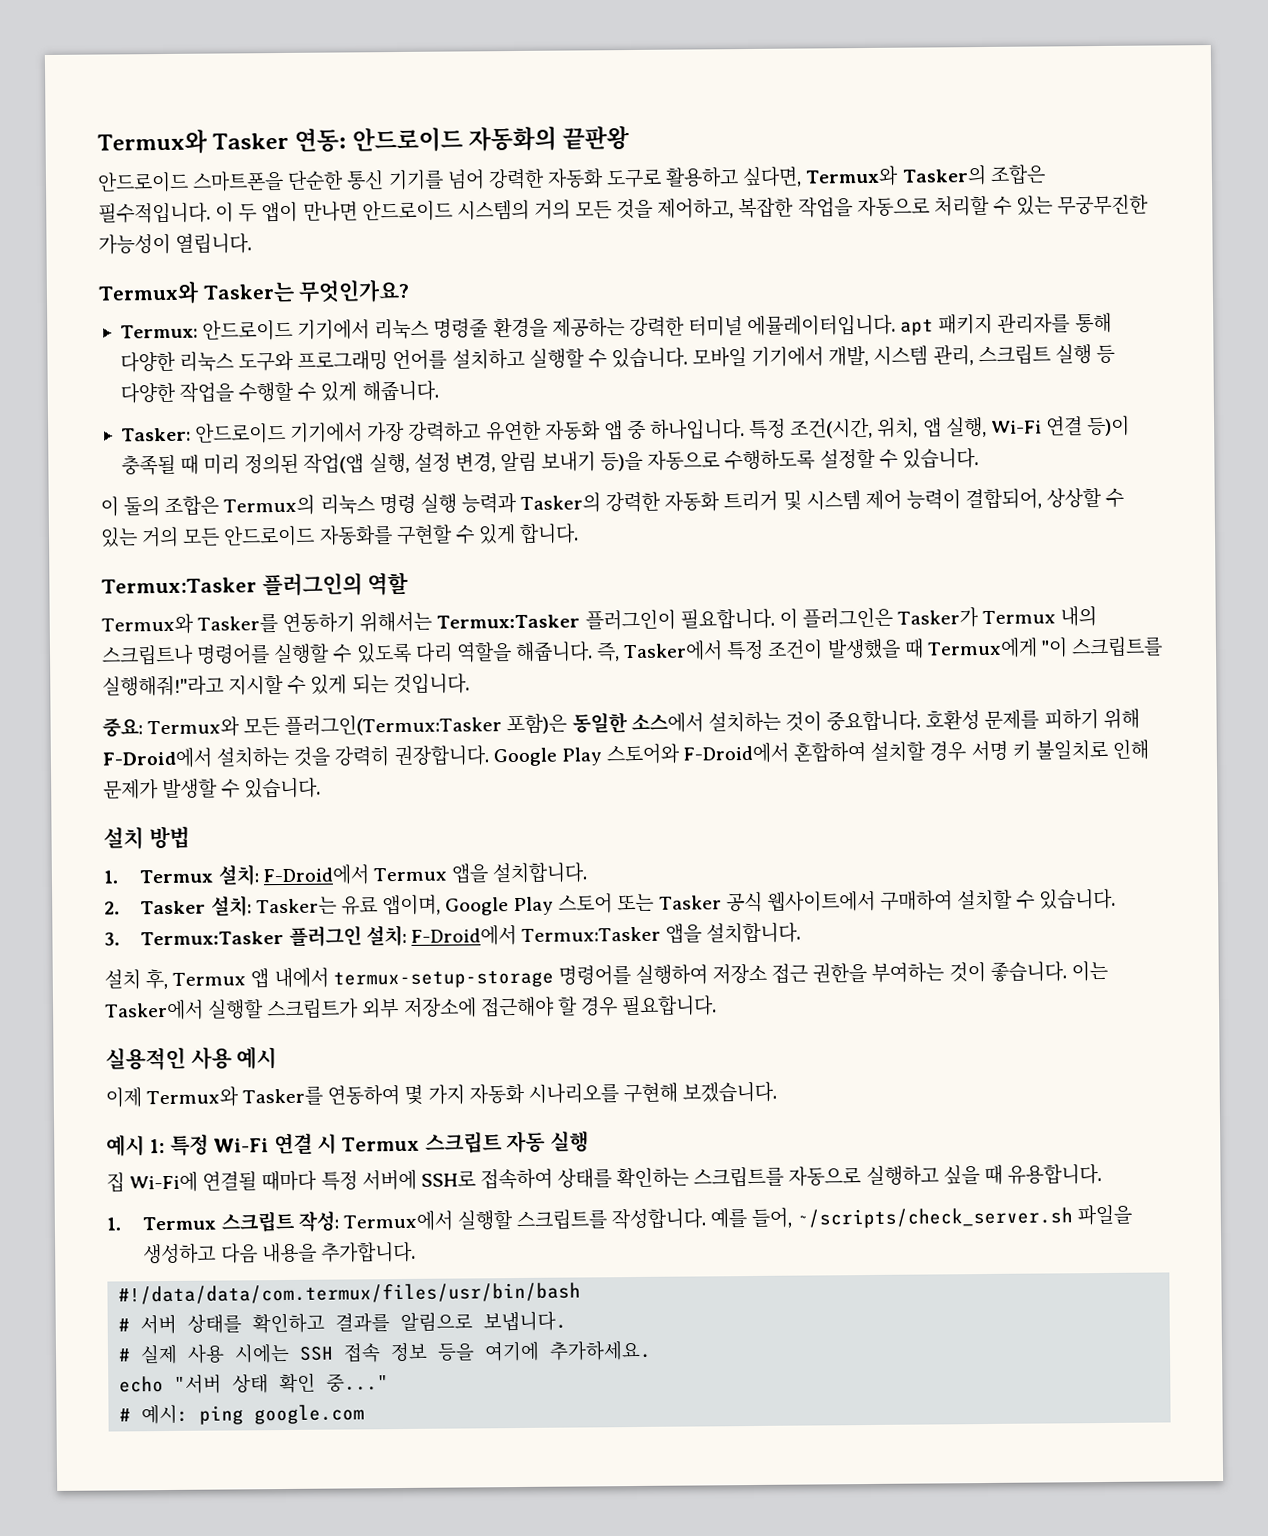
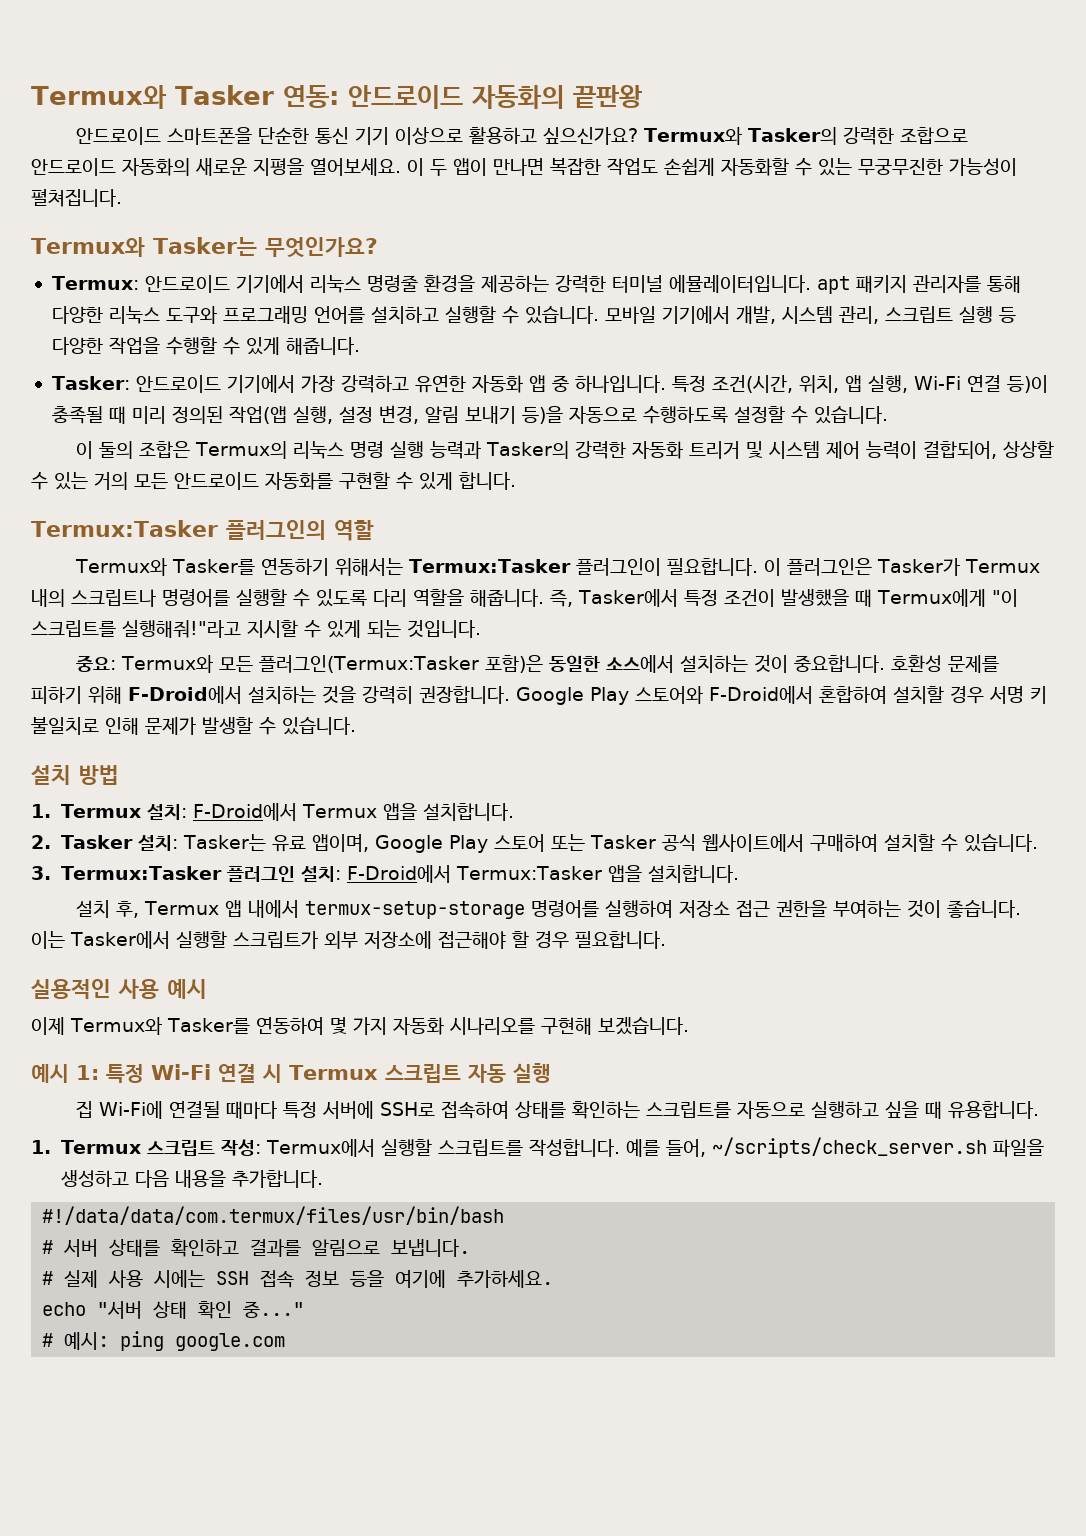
[387,164,1046,191] [98,194,990,224] 기기를 넘어 강력한 자동화 도구로 활용하고 싶다면, Termux와 Tasker의 조합은 필수적입니다. 이 두 앱이 만나면 안드로이드 시스템의 거의 모든 것을 제어하고, 복잡한 작업을 자동으로 처리할 -> [354,127,968,145] [31,157,789,176] 기기 이상으로 활용하고 싶으신가요? Termux와 Tasker의 강력한 조합으로 안드로이드 자동화의 새로운 지평을 열어보세요. 이 두 앱이 만나면 복잡한 작업도 손쉽게 자동화할
[175,233,253,254] 열립니다. -> [31,189,122,207] 펼쳐집니다.

